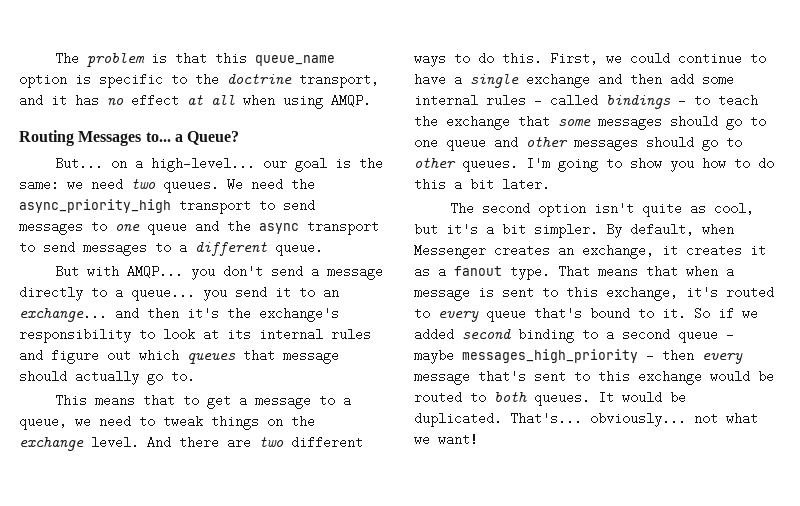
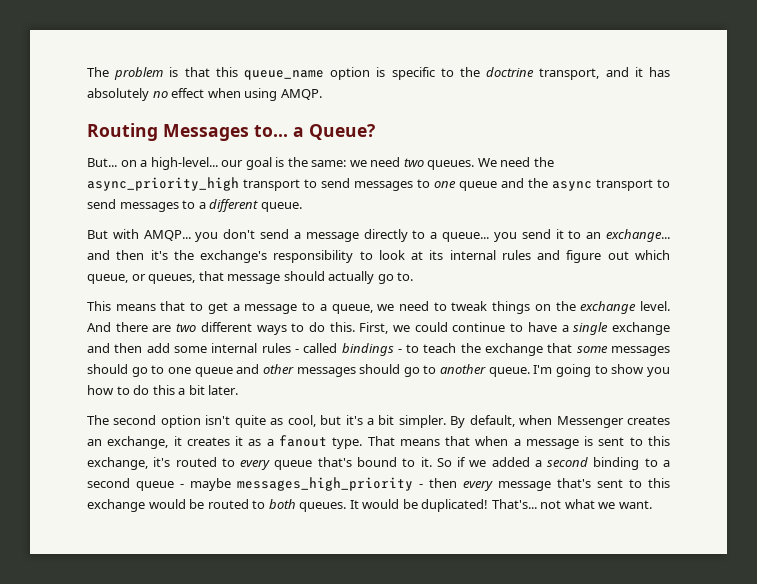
(99, 100) none -> [87,88,149,101] absolutely
[187,95,235,105] at all -> (205, 93) none
[187,353,236,364] queues -> [87,274,196,284] queue, or queues,
[414,157,518,172] other queues. -> [440,364,530,377] another queue.
(454, 334) none -> [534,460,542,467] a
[414,412,686,427] duplicated. That's... obviously... -> [421,499,537,512] duplicated! That's...
[438,433,478,446] want! -> [618,500,652,509] want.

